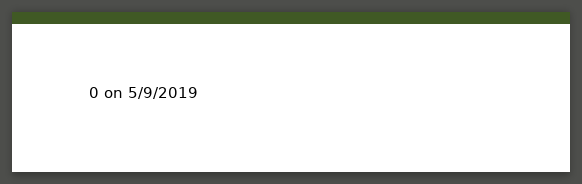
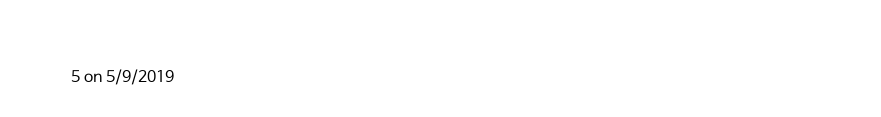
[89,87,99,98] 0 -> [71,70,80,82] 5

